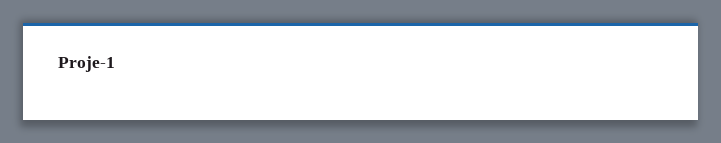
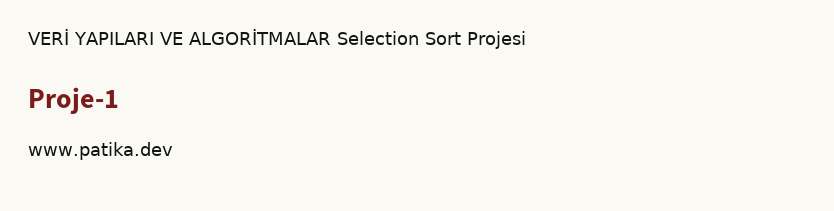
(58, 64) none -> [28,29,526,49] VERİ YAPILARI VE ALGORİTMALAR Selection Sort Projesi //
(115, 64) none -> [28,142,173,160] // www.patika.dev

